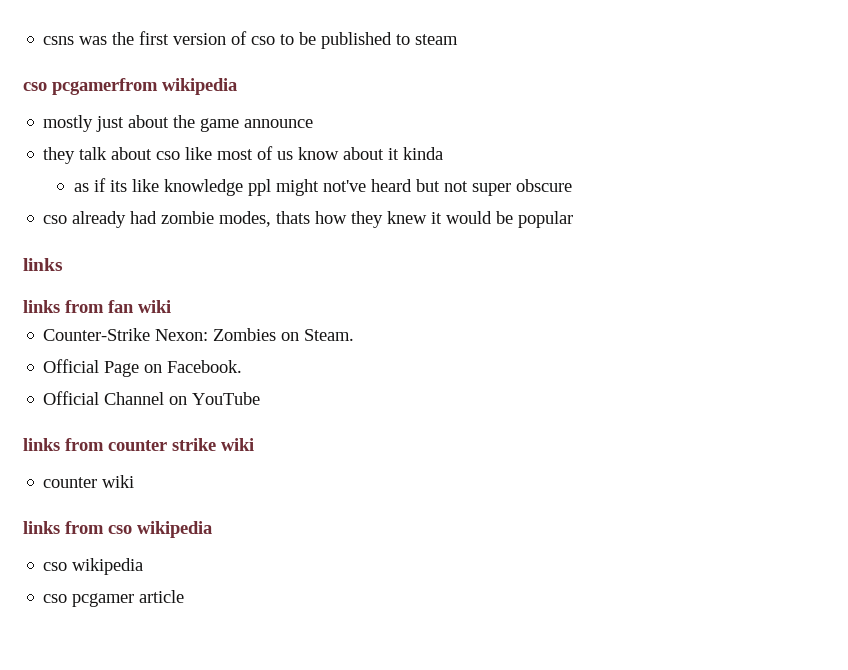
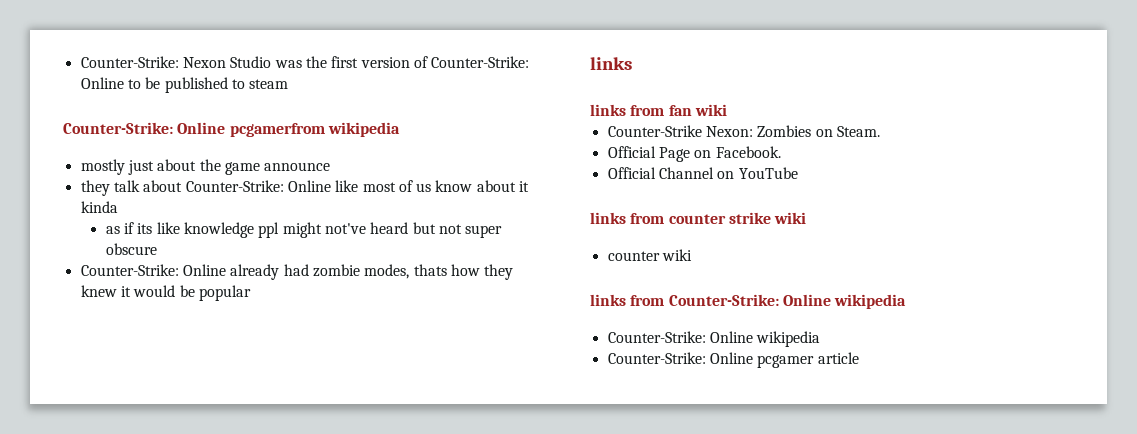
[43,36,75,45] csns -> [80,56,272,68] Counter-Strike: Nexon Studio
[251,36,276,45] cso -> [431,56,530,68] [80,77,124,89] Counter-Strike: Online
[23,82,47,91] cso -> [63,122,226,134] Counter-Strike: Online
[156,151,181,160] cso -> [185,180,331,192] Counter-Strike: Online
[43,215,68,224] cso -> [80,264,226,276] Counter-Strike: Online
[108,521,212,538] [43,558,144,575] [43,594,68,603] cso wikipedia // cso wikipedia // cso -> [668,294,907,309] [607,331,821,347] [607,352,753,364] Counter-Strike: Online wikipedia // Counter-Strike: Online wikipedia // Counter-Strike: Online

